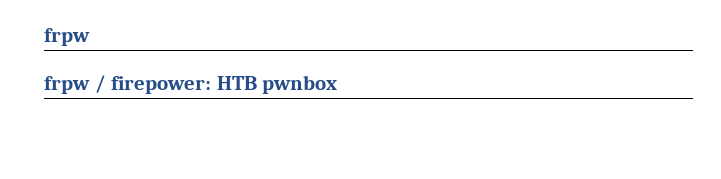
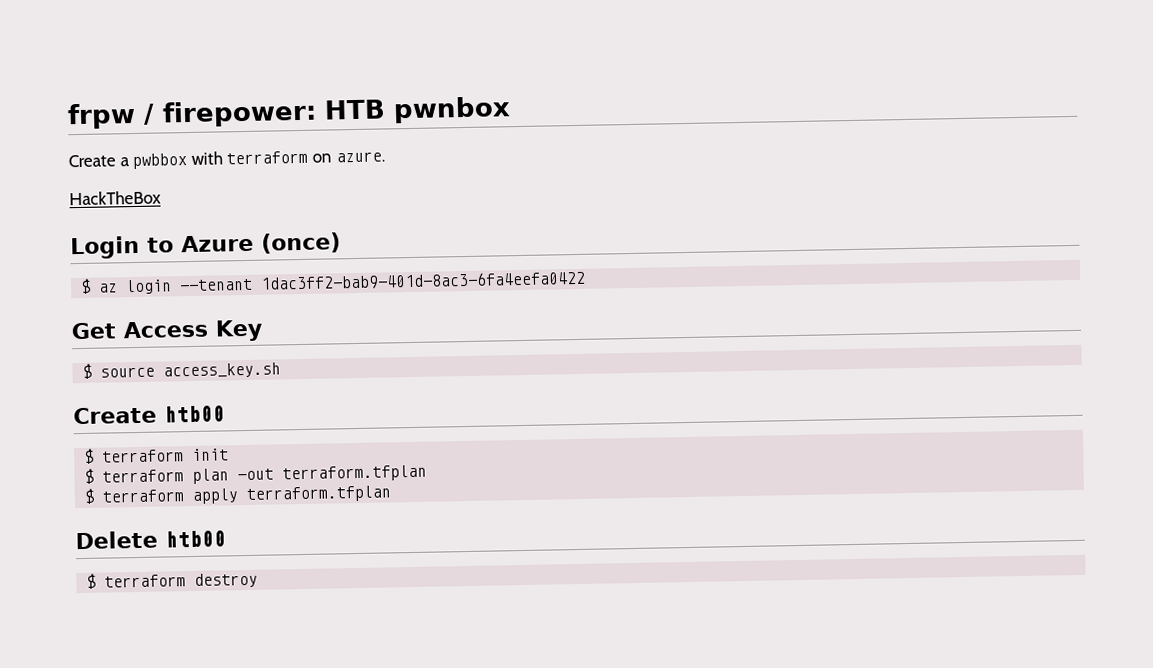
[44,28,90,46] [44,76,90,94] frpw // frpw -> [67,102,136,130] frpw
(338, 84) none -> [68,150,385,170] [69,190,161,206] [70,232,341,260] [80,270,587,295] [71,319,263,342] [82,362,282,379] [73,405,225,425] [84,448,230,464] [84,464,428,484] [84,485,392,504] [75,530,226,550] [86,572,259,589] // Create a pwbbox with terraform on azure. // HackTheBox // Login to Azure (once) // $ az login --tenant 1dac3ff2-bab9-401d-8ac3-6fa4eefa0422 // Get Access Key // $ source access_key.sh // Create htb00 // $ terraform init // $ terraform plan -out terraform.tfplan // $ terraform apply terraform.tfplan // Delete htb00 // $ terraform destroy

